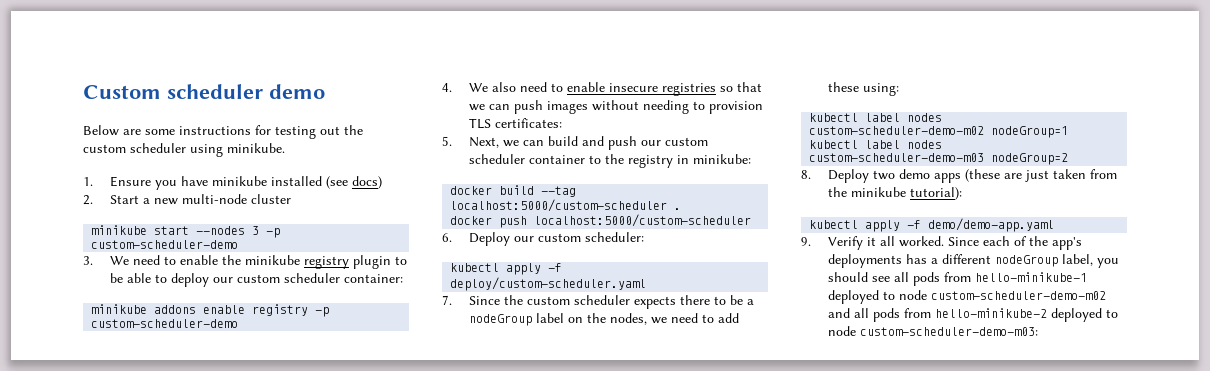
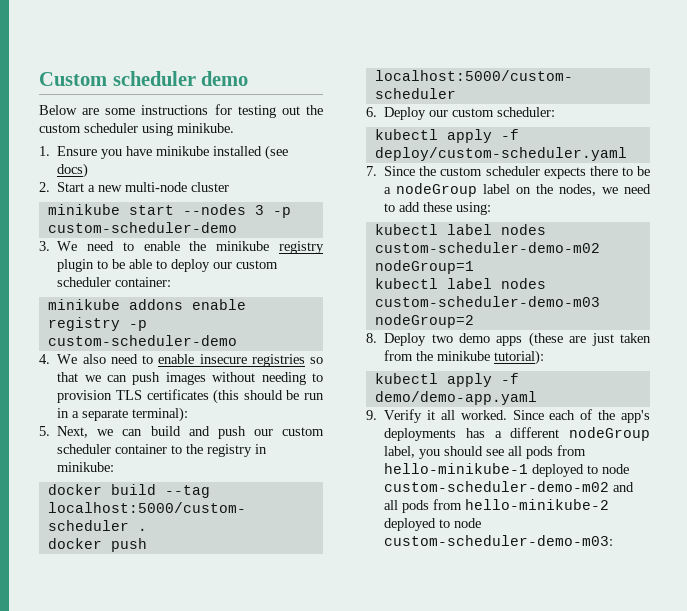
[495,118,563,128] certificates: -> [146,389,324,404] [57,407,189,422] certificates (this should be run in a separate terminal):

